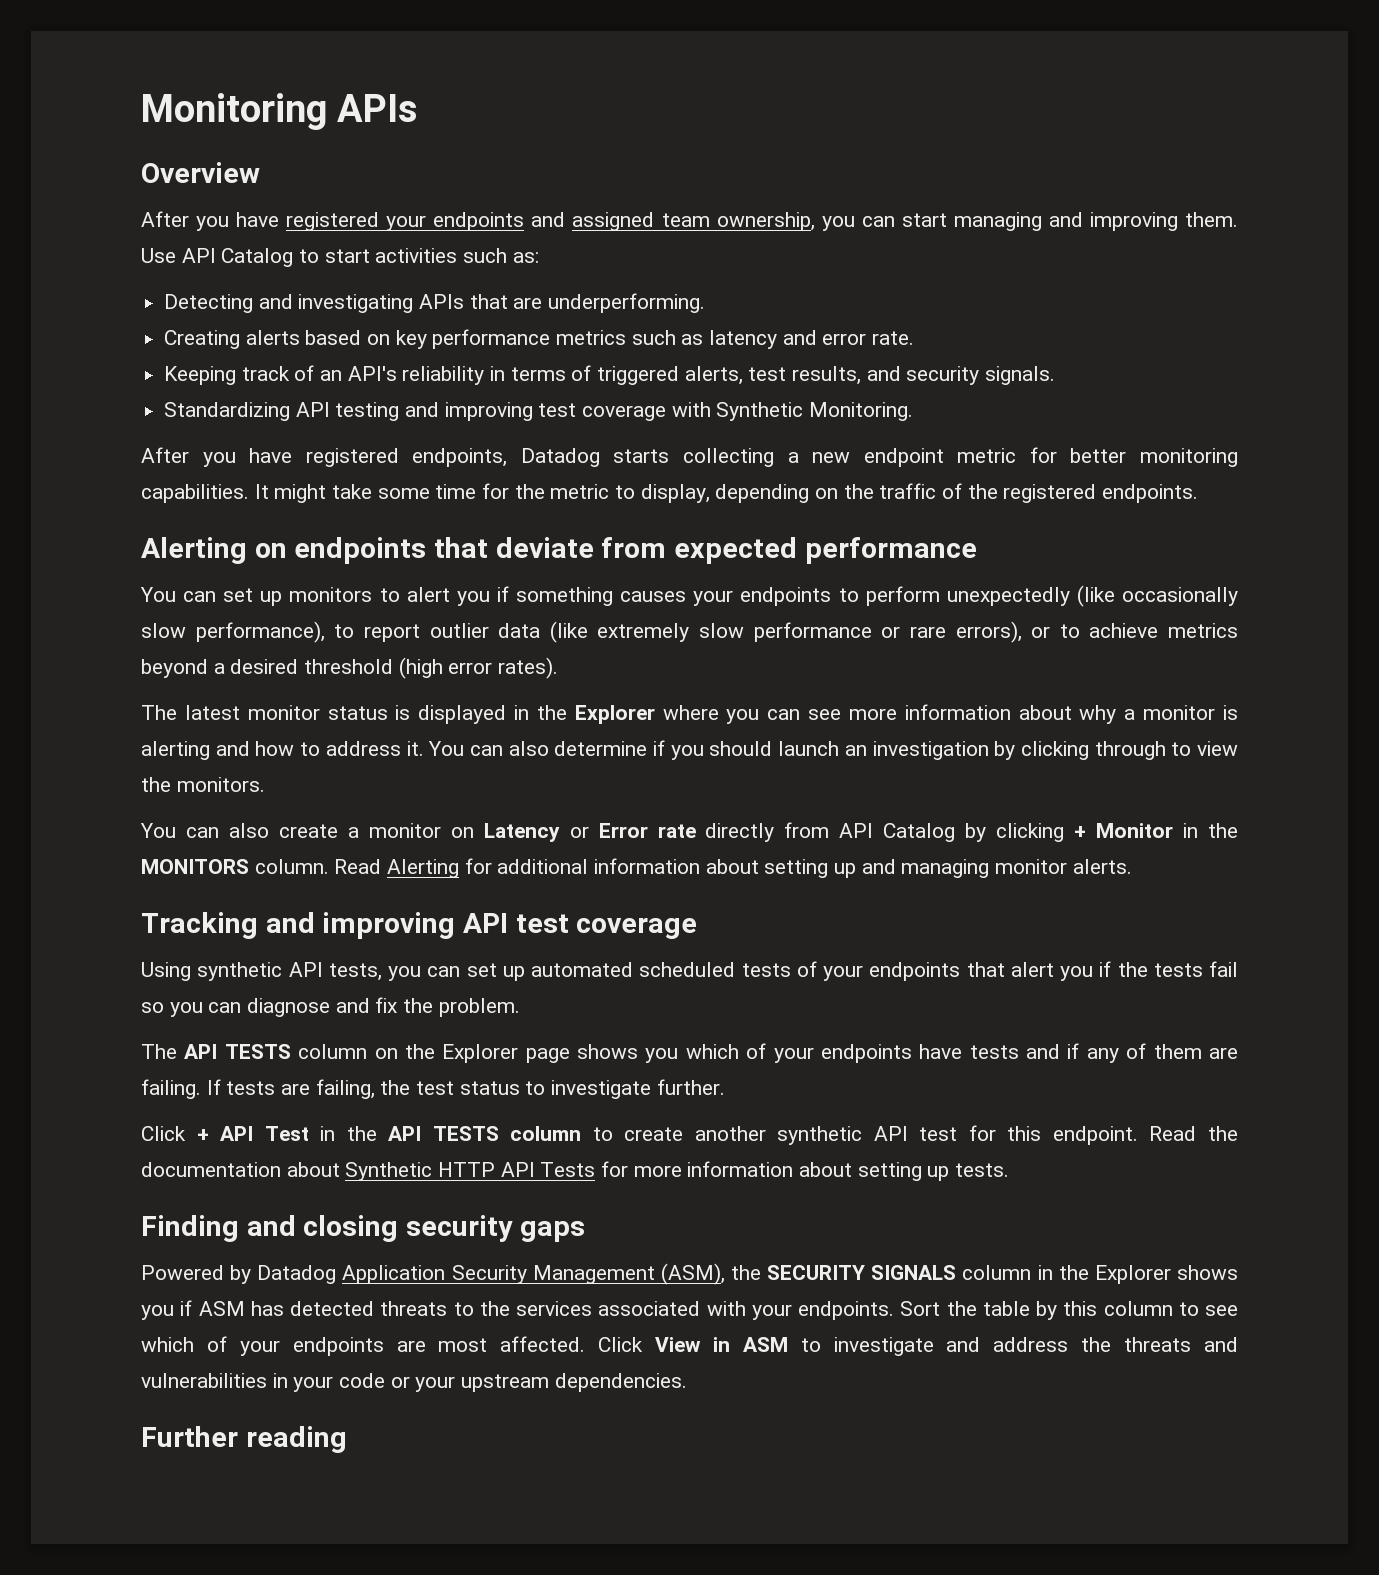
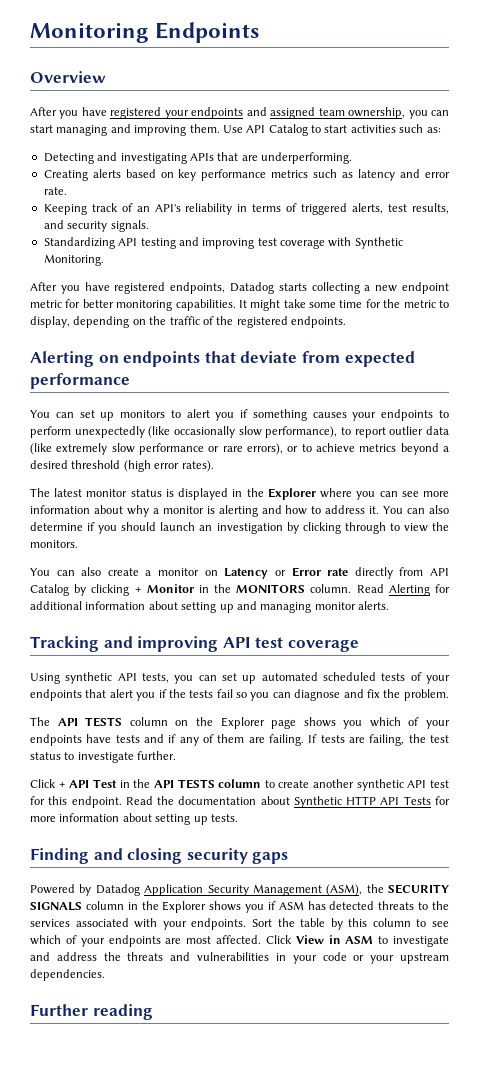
[337,94,418,122] APIs -> [155,22,260,43] Endpoints

